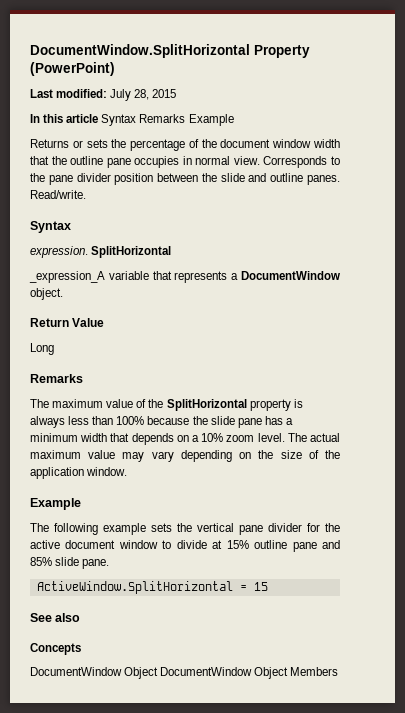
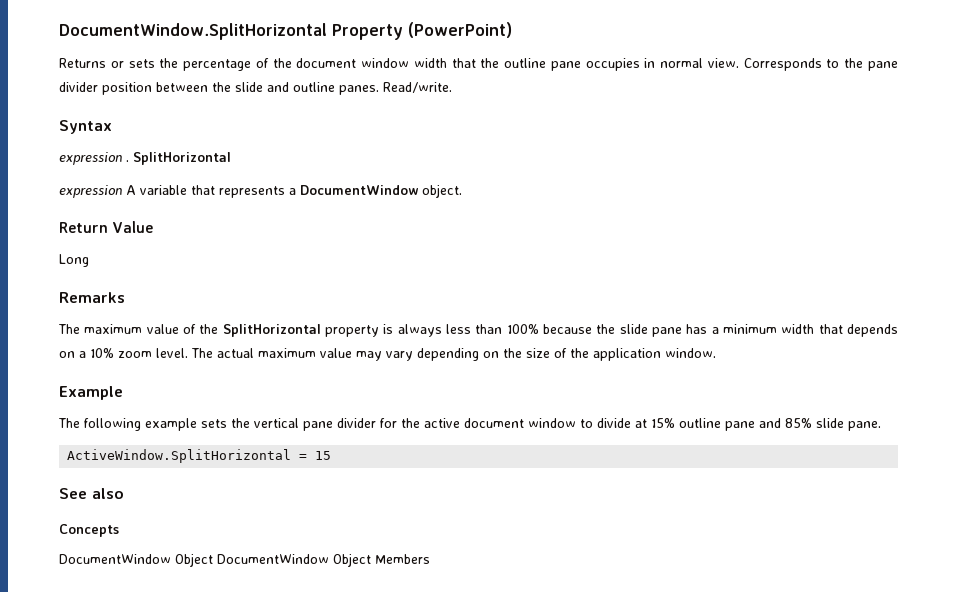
[30,89,177,101] [30,114,234,126] // Last modified: July 28, 2015 // In this article Syntax Remarks Example -> (512, 30) none
[30,246,88,258] expression. -> [59,152,129,165] expression .
[29,271,105,283] _expression_A -> [59,185,136,198] expression A

